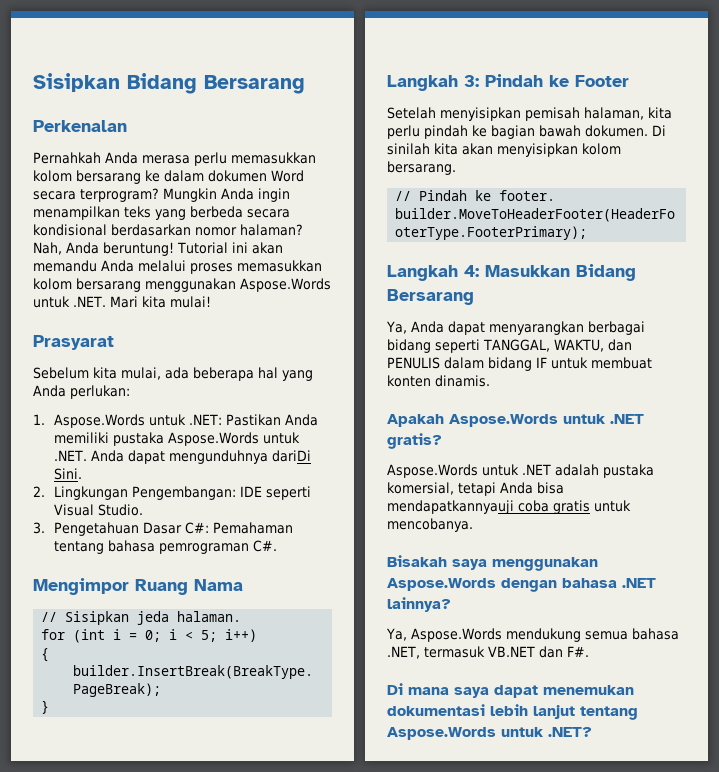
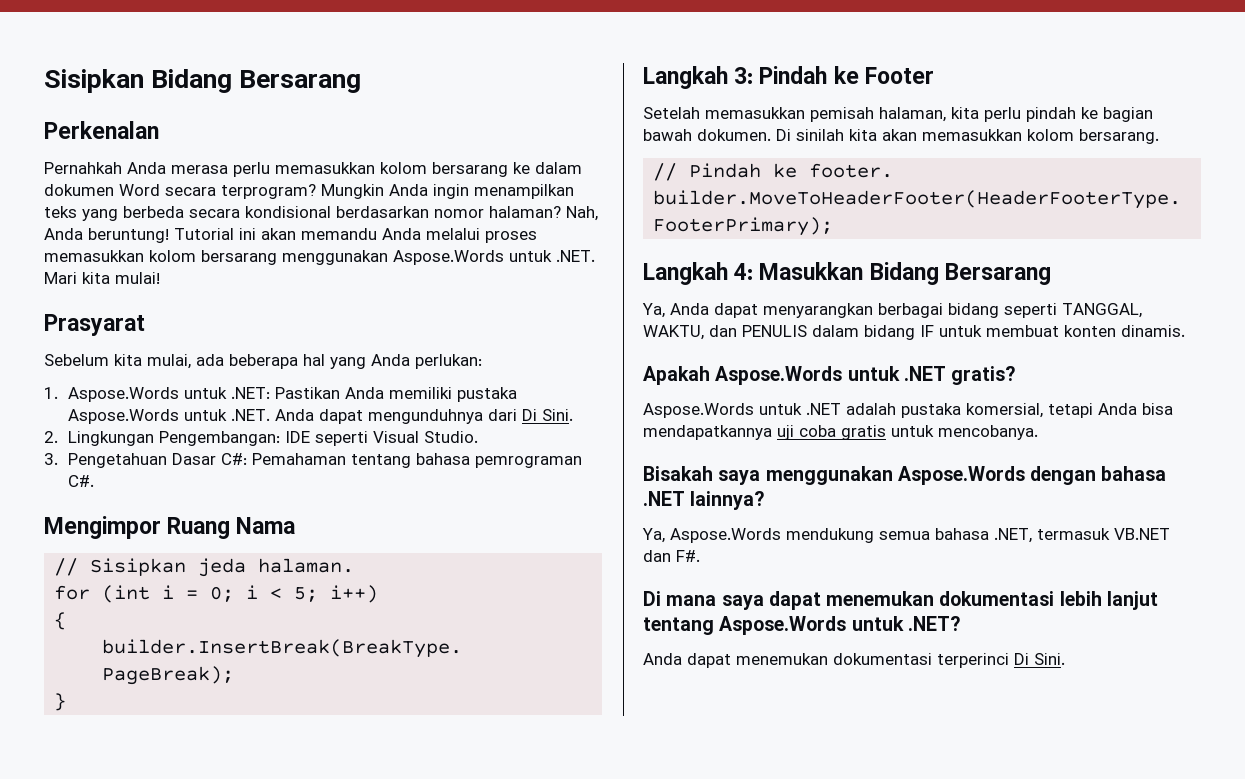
[272,450,312,462] dariDi -> [487,409,537,421] dari Di
[440,107,521,121] menyisipkan -> [705,107,805,119] memasukkan
[497,143,578,157] menyisipkan -> [922,129,1022,141] memasukkan
[387,500,514,514] mendapatkannyauji -> [643,425,794,440] mendapatkannya uji
(592, 732) none -> [643,653,1065,668] // Anda dapat menemukan dokumentasi terperinci Di Sini.

